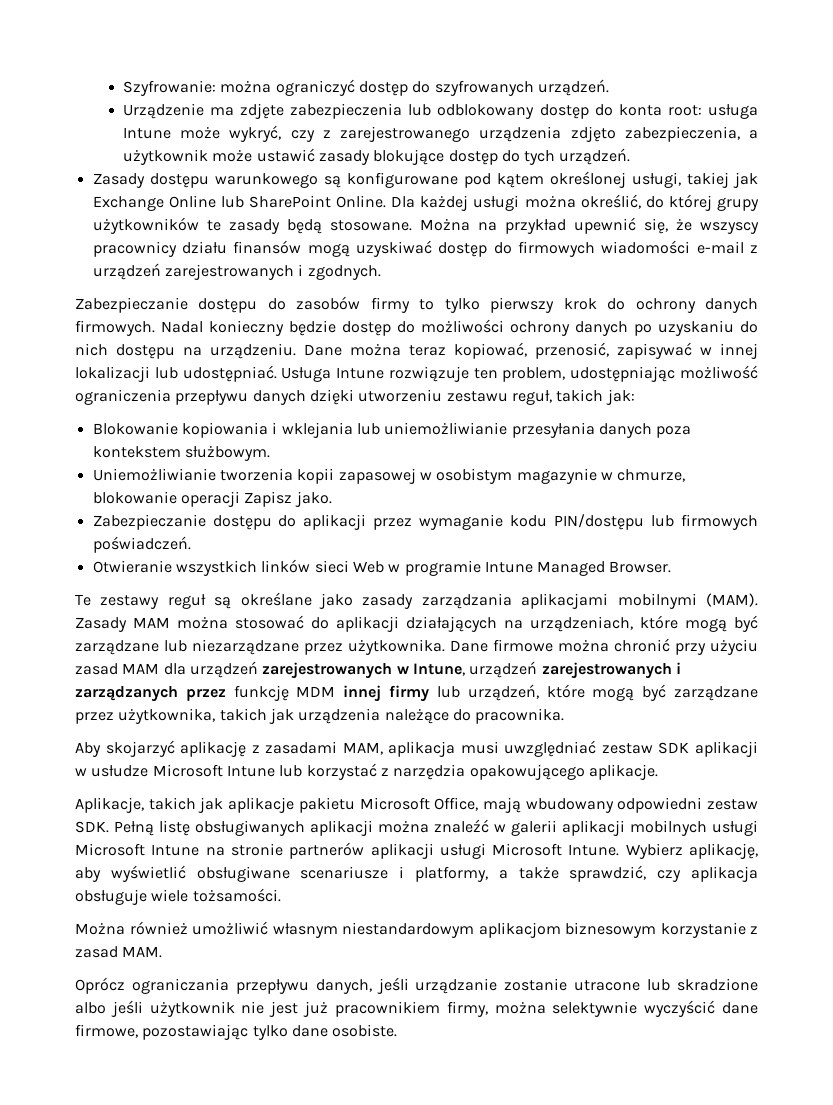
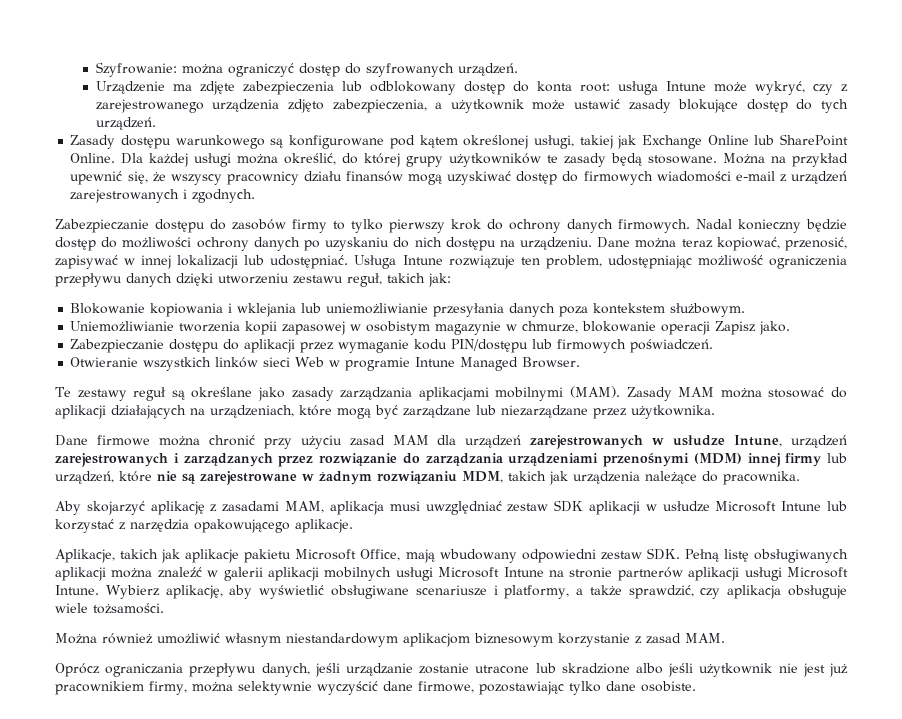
(445, 647) none -> (715, 412) //
(409, 670) none -> [673,435,726,446] usłudze
[233,685,336,701] funkcję MDM -> [319,453,742,467] rozwiązanie do zarządzania urządzeniami przenośnymi (MDM)
[592,684,759,701] [75,708,216,724] mogą być zarządzane przez użytkownika, -> [157,471,503,485] nie są zarejestrowane w żadnym rozwiązaniu MDM,

